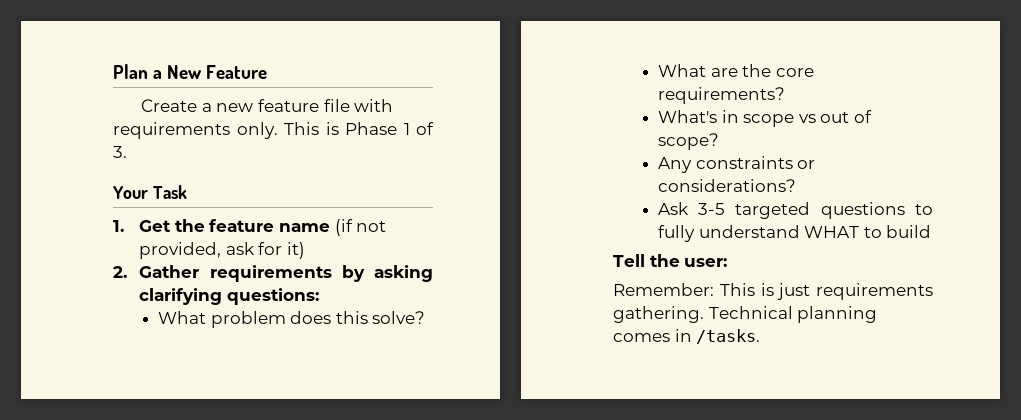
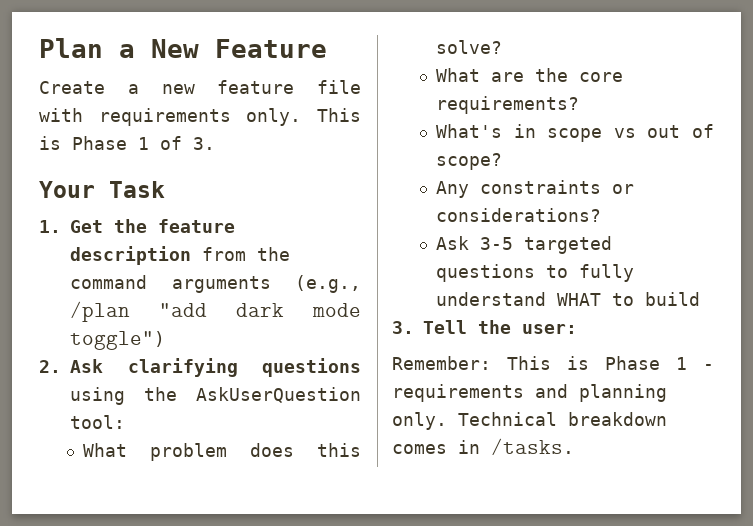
[279,219,387,236] [139,242,306,259] [113,265,434,282] [139,288,319,305] name (if not provided, ask for it) // 2. Gather requirements by asking clarifying questions: -> [70,246,290,265] [70,275,361,293] [70,301,361,322] [70,331,165,350] [39,358,361,377] [70,387,361,405] [70,415,125,429] description from the command arguments (e.g., /plan "add dark mode toggle") // 2. Ask clarifying questions using the AskUserQuestion tool:
(932, 231) none -> [392,321,414,334] 3.
[777,283,933,300] [613,306,878,323] just requirements gathering. Technical planning -> [605,356,714,370] [392,384,667,402] [392,412,667,430] Phase 1 - requirements and planning only. Technical breakdown

